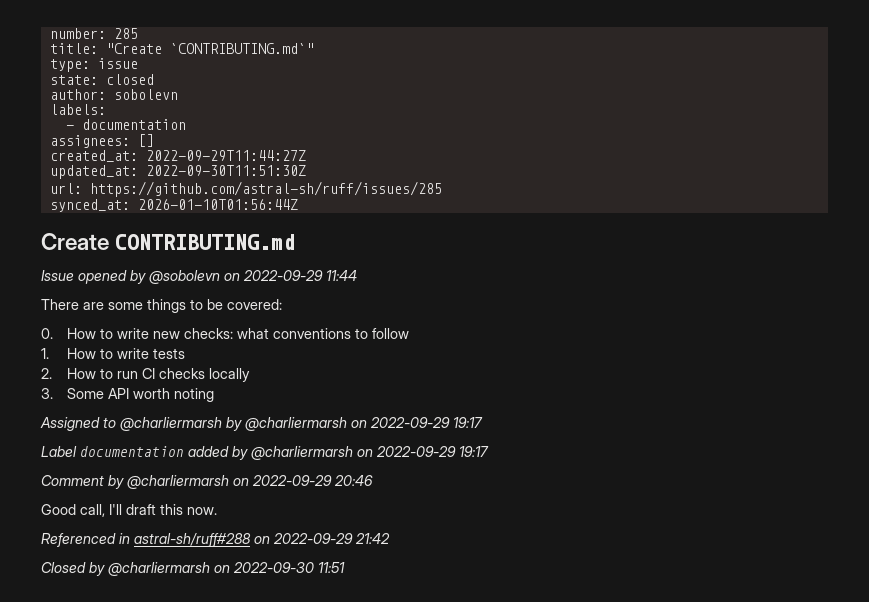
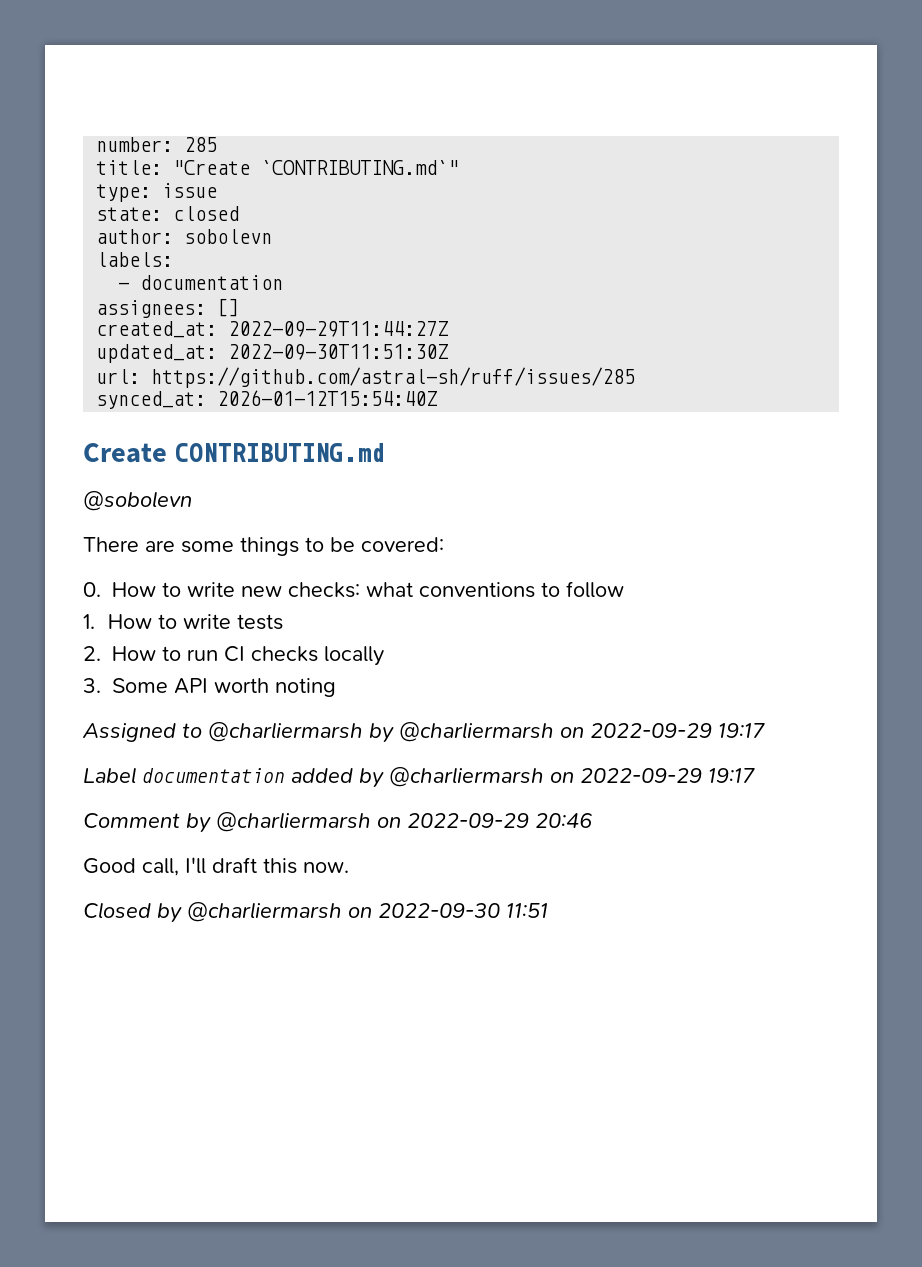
[137,199,298,210] 2026-01-10T01:56:44Z -> [217,390,438,406] 2026-01-12T15:54:40Z
[41,270,357,284] Issue opened by @sobolevn on 2022-09-29 11:44 -> [83,491,192,511] @sobolevn
[41,533,390,547] // Referenced in astral-sh/ruff#288 on 2022-09-29 21:42 -> (349, 867) none

